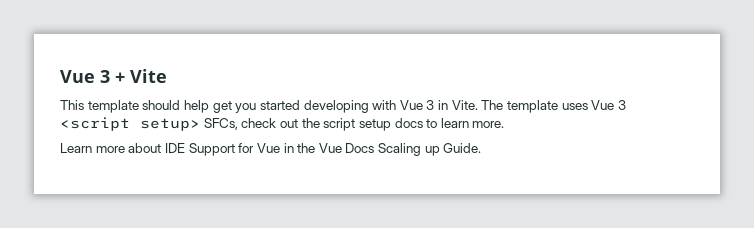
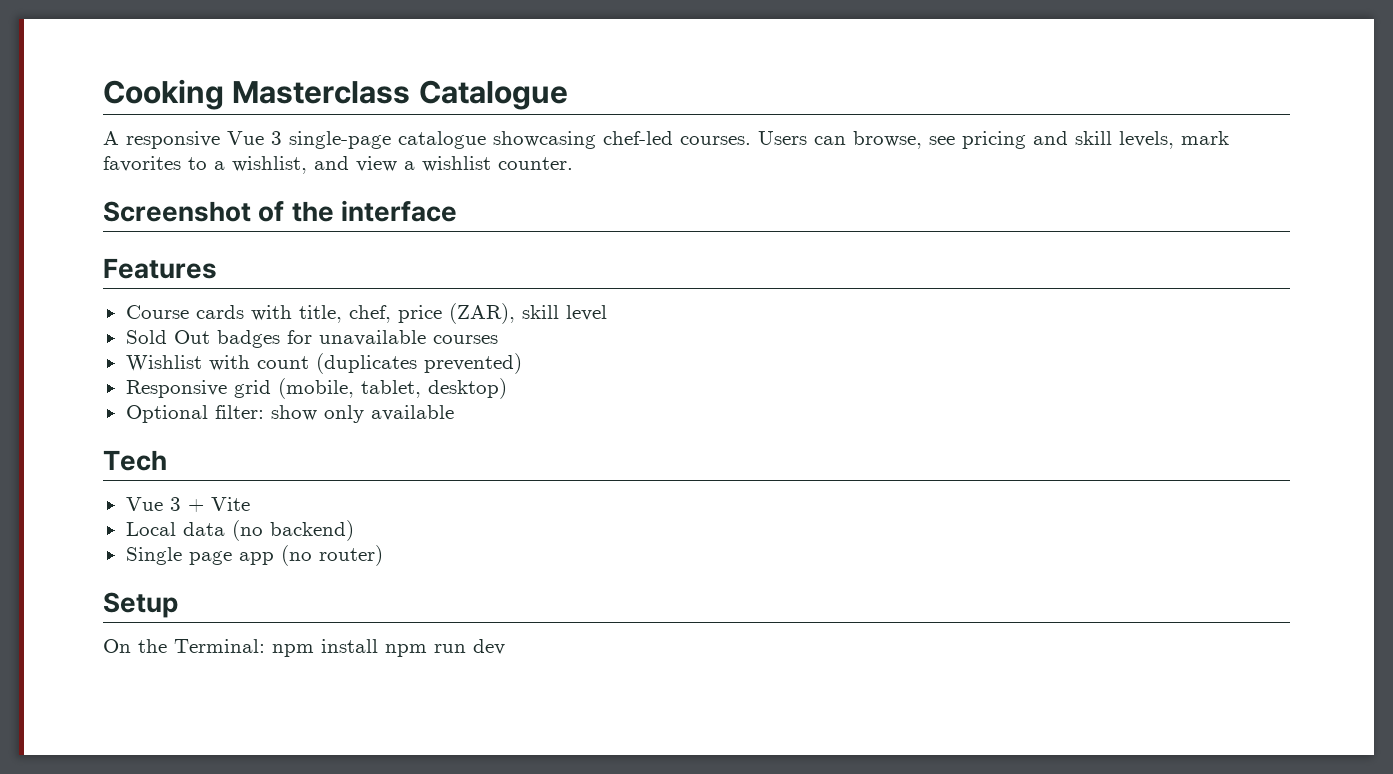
[60,69,167,83] [60,100,626,113] [60,117,505,131] [60,143,482,156] Vue 3 + Vite // This template should help get you started developing with Vue 3 in Vite. The template uses Vue 3 <script setup> SFCs, check out the script setup docs to learn more. // Learn more about IDE Support for Vue in the Vue Docs Scaling up Guide. -> [103,79,568,110] [103,131,1229,149] [103,156,573,174] [103,200,457,222] [103,258,217,279] [125,303,607,324] [125,330,498,348] [125,353,522,374] [125,378,507,399] [125,405,454,423] [103,450,167,471] [125,497,250,512] [125,520,354,541] [125,545,383,566] [103,592,178,618] [103,639,505,657] Cooking Masterclass Catalogue // A responsive Vue 3 single-page catalogue showcasing chef-led courses. Users can browse, see pricing and skill levels, mark favorites to a wishlist, and view a wishlist counter. // Screenshot of the interface // Features // Course cards with title, chef, price (ZAR), skill level // Sold Out badges for unavailable courses // Wishlist with count (duplicates prevented) // Responsive grid (mobile, tablet, desktop) // Optional filter: show only available // Tech // Vue 3 + Vite // Local data (no backend) // Single page app (no router) // Setup // On the Terminal: npm install npm run dev

